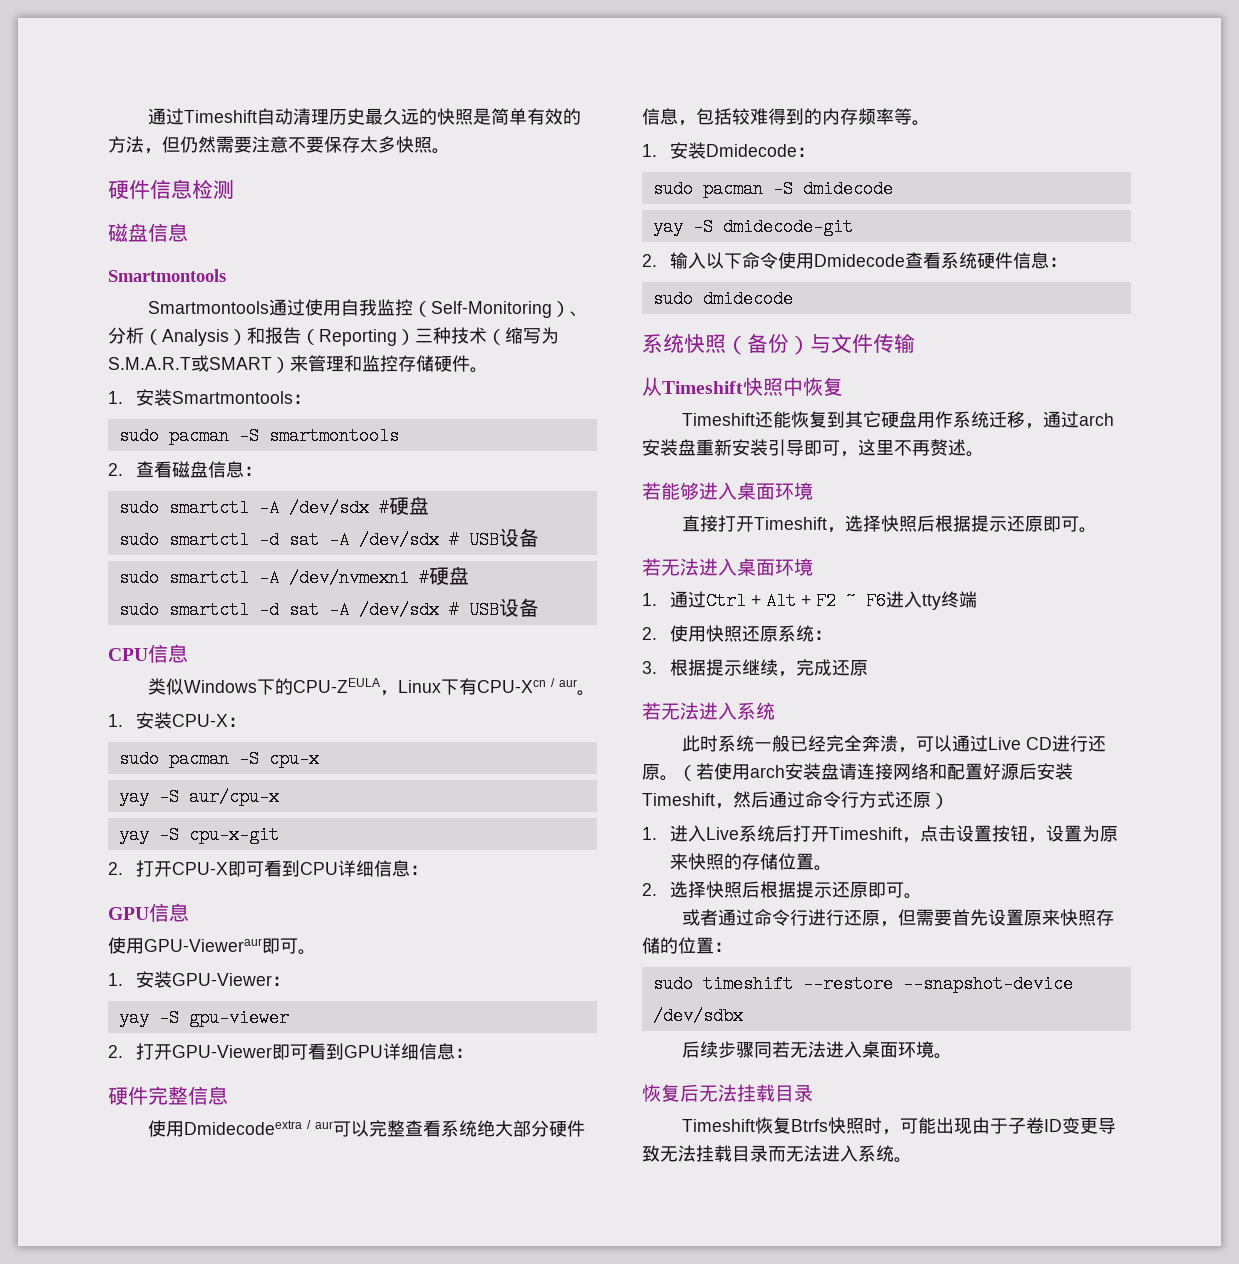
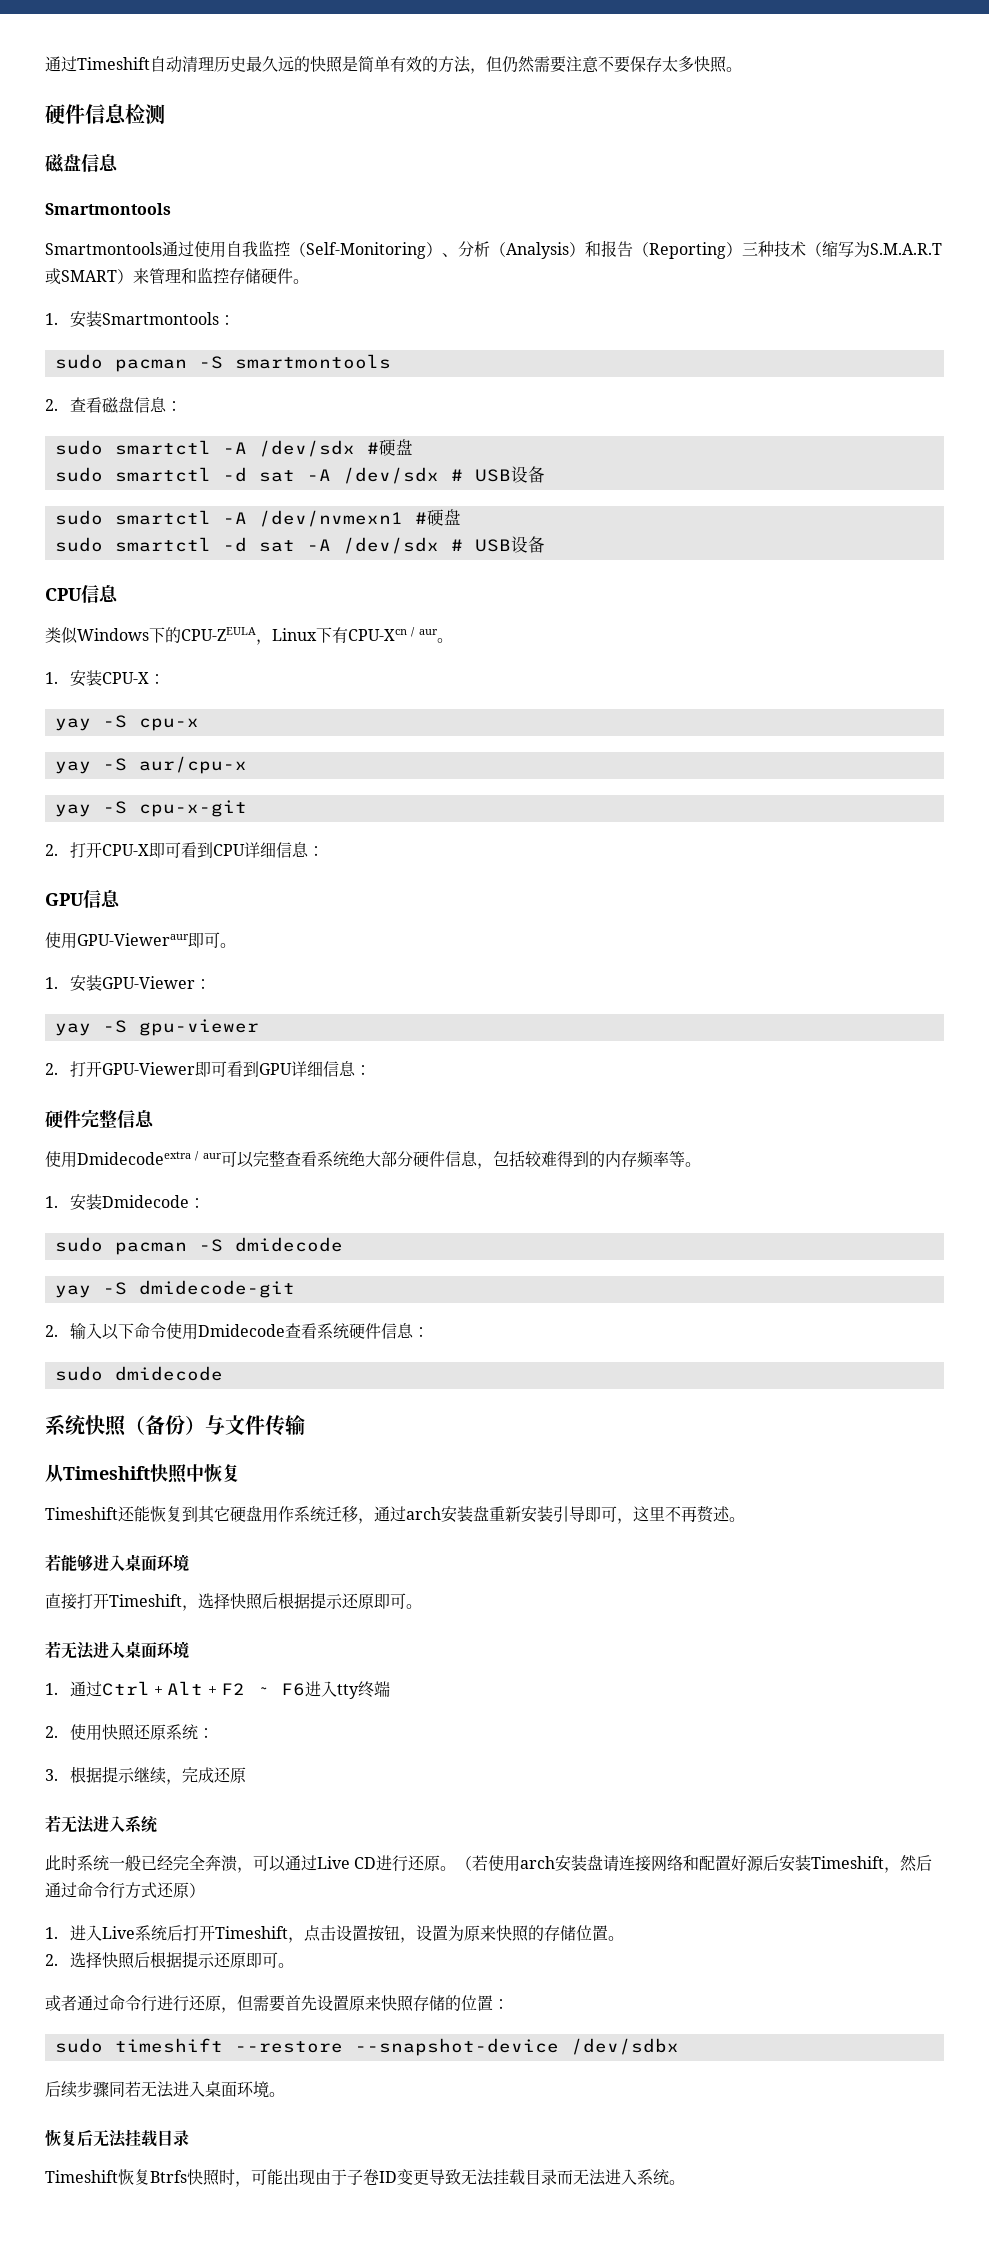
[118,750,229,768] sudo pacman -> [54,718,91,731] yay

